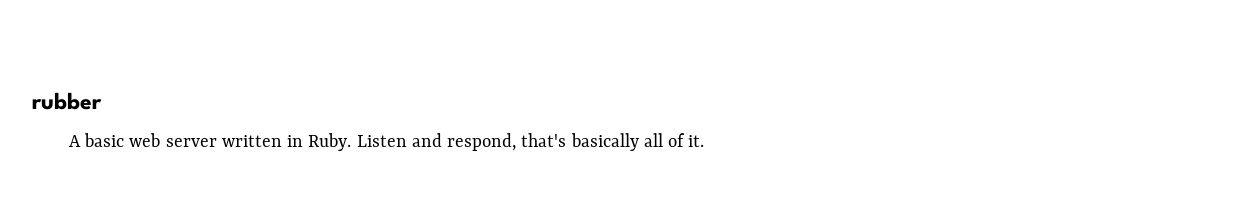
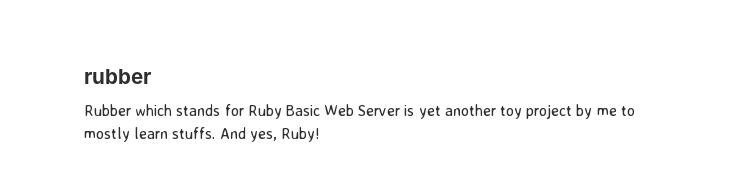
[68,133,705,151] A basic web server written in Ruby. Listen and respond, that's basically all of it. -> [84,104,635,119] [84,127,319,142] Rubber which stands for Ruby Basic Web Server is yet another toy project by me to mostly learn stuffs. And yes, Ruby!

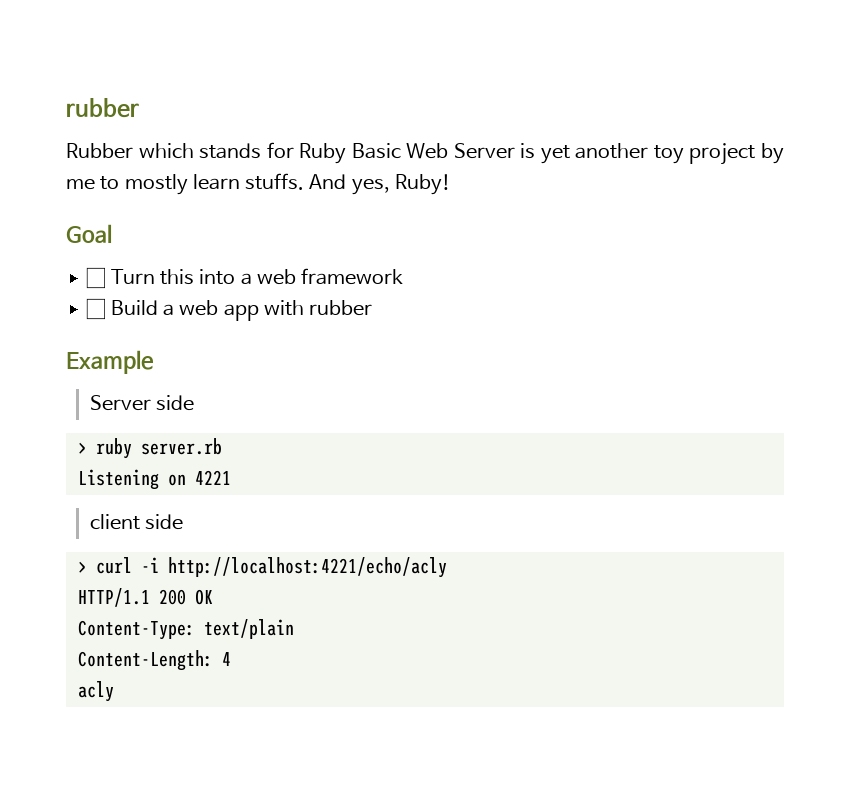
(319, 134) none -> [66,224,112,243] [86,267,404,289] [86,298,373,321] [66,350,154,374] [89,395,195,411] [77,438,222,459] [77,469,231,490] [89,514,184,530] [77,557,447,578] [77,588,213,607] [77,619,294,640] [77,650,231,671] [77,681,114,702] // Goal // ☐ Turn this into a web framework // ☐ Build a web app with rubber // Example // Server side // > ruby server.rb // Listening on 4221 // client side // > curl -i http://localhost:4221/echo/acly // HTTP/1.1 200 OK // Content-Type: text/plain // Content-Length: 4 // acly

